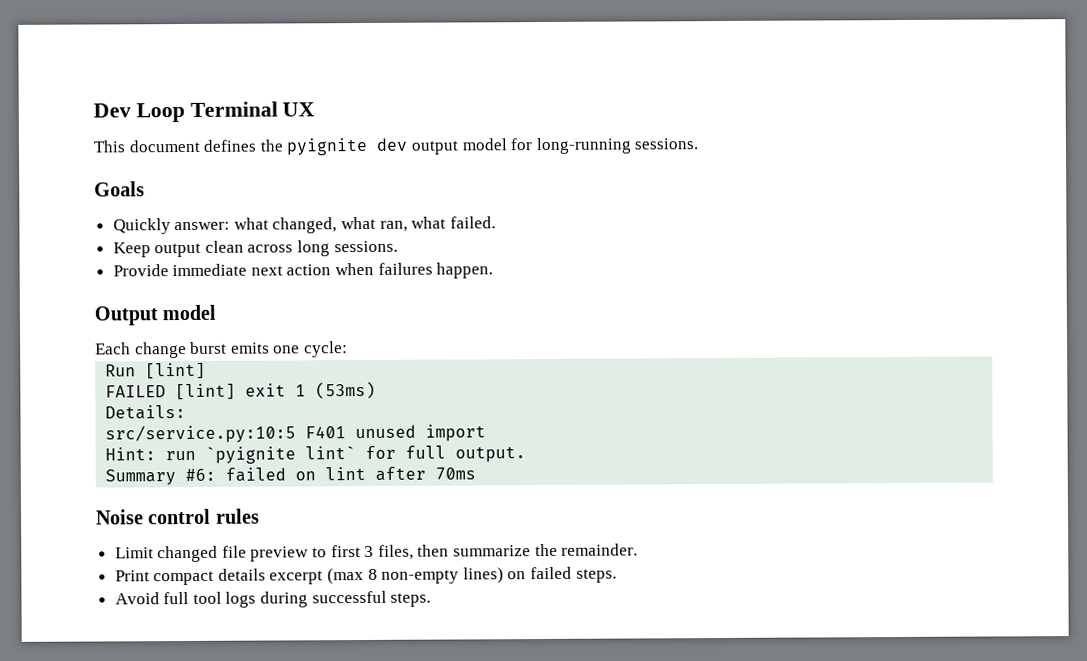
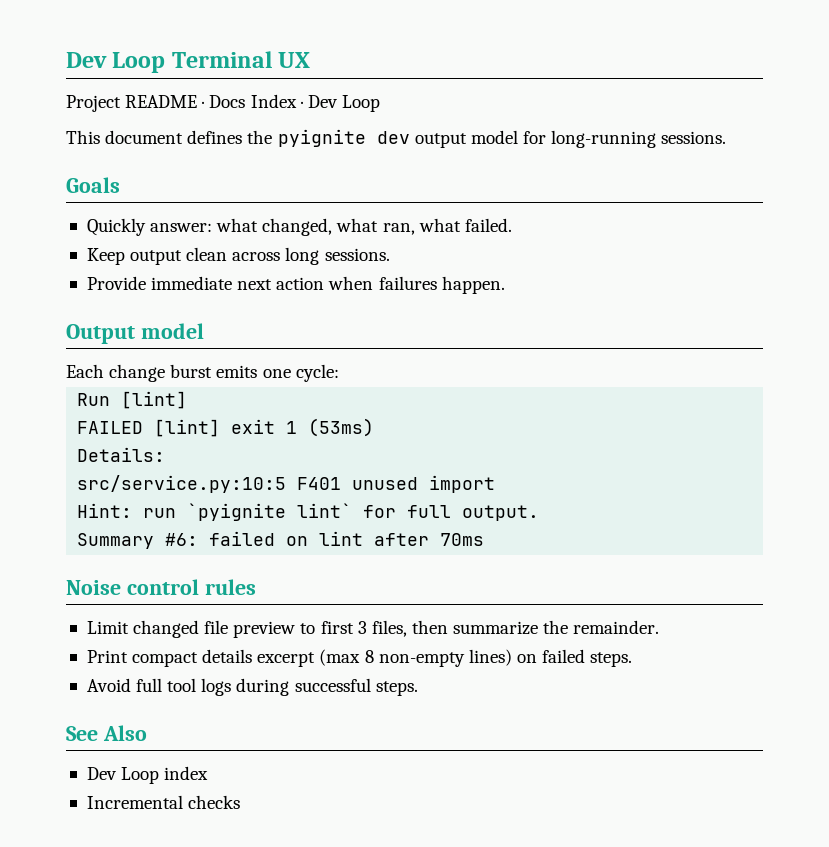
(316, 109) none -> [66,94,380,112] // Project README · Docs Index · Dev Loop
(432, 599) none -> [66,725,147,741] [86,766,209,784] [86,795,241,809] // See Also // Dev Loop index // Incremental checks

